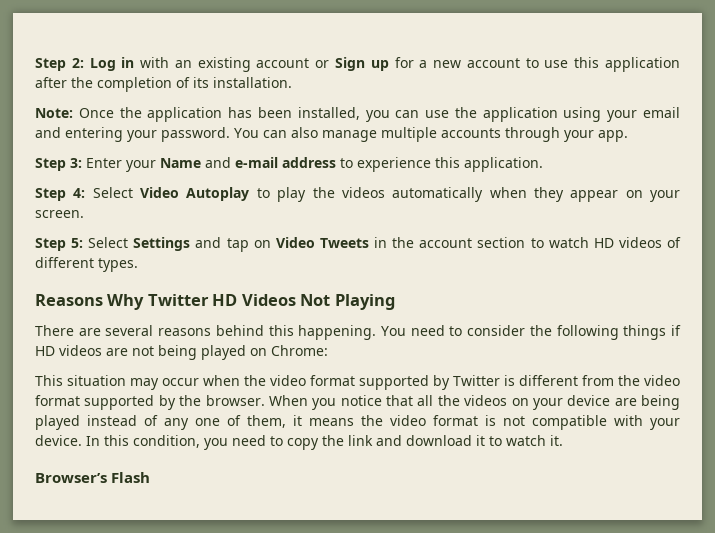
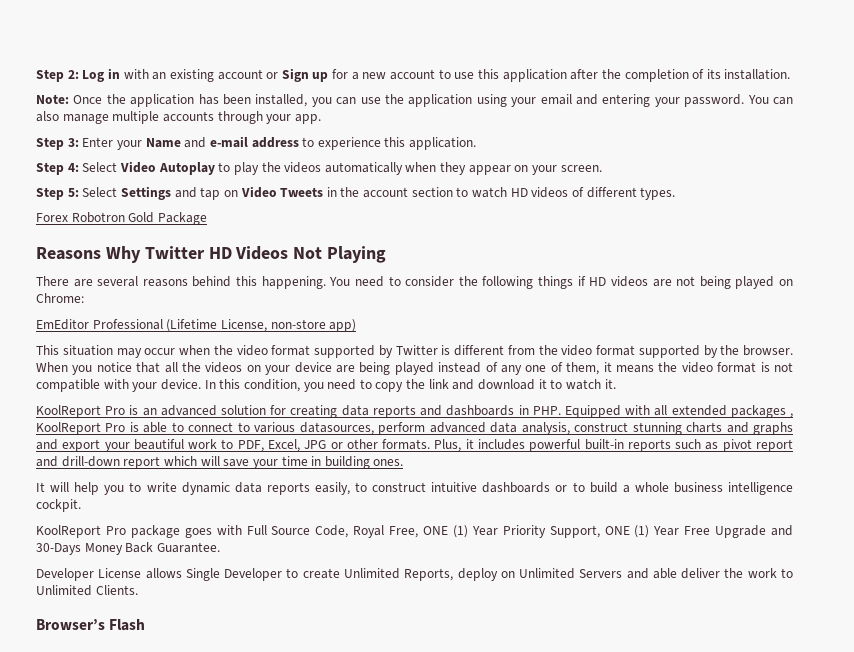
(138, 265) none -> [36,212,207,225] // Forex Robotron Gold Package
(328, 350) none -> [36,319,357,332] // EmEditor Professional (Lifetime License, non-store app)
(563, 440) none -> [36,405,794,418] [36,422,794,435] [36,439,794,452] [36,456,404,469] [36,482,794,495] [36,499,81,512] [36,525,793,538] [36,542,220,555] [36,568,794,581] [36,585,138,596] // KoolReport Pro is an advanced solution for creating data reports and dashboards in PHP. Equipped with all extended packages , KoolReport Pro is able to connect to various datasources, perform advanced data analysis, construct stunning charts and graphs and export your beautiful work to PDF, Excel, JPG or other formats. Plus, it includes powerful built-in reports such as pivot report and drill-down report which will save your time in building ones. // It will help you to write dynamic data reports easily, to construct intuitive dashboards or to build a whole business intelligence cockpit. // KoolReport Pro package goes with Full Source Code, Royal Free, ONE (1) Year Priority Support, ONE (1) Year Free Upgrade and 30-Days Money Back Guarantee. // Developer License allows Single Developer to create Unlimited Reports, deploy on Unlimited Servers and able deliver the work to Unlimited Clients.

